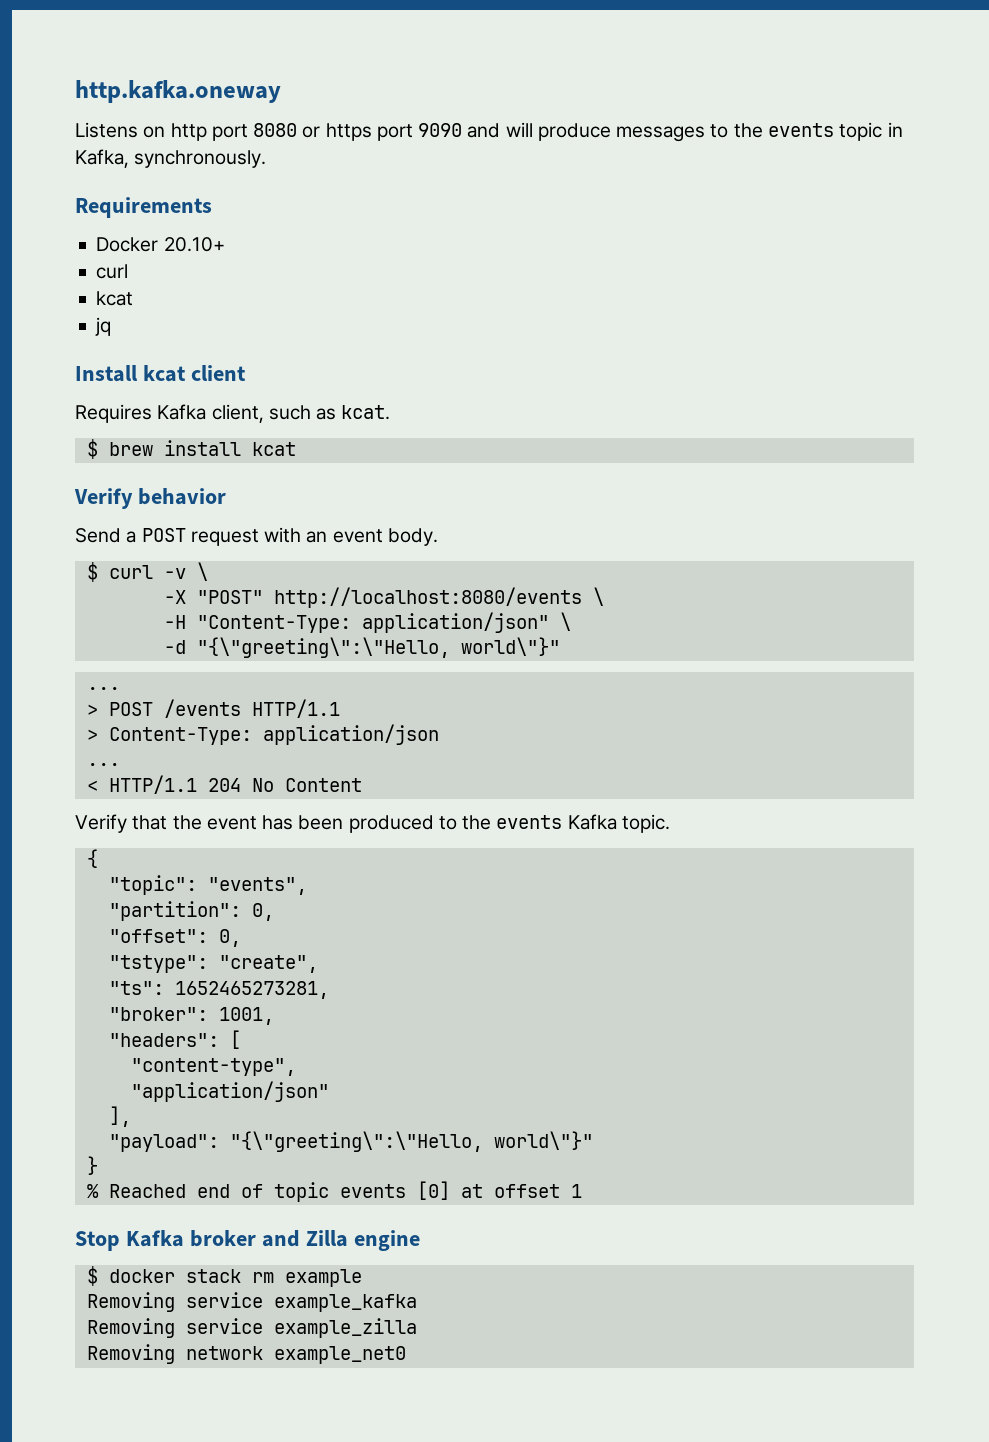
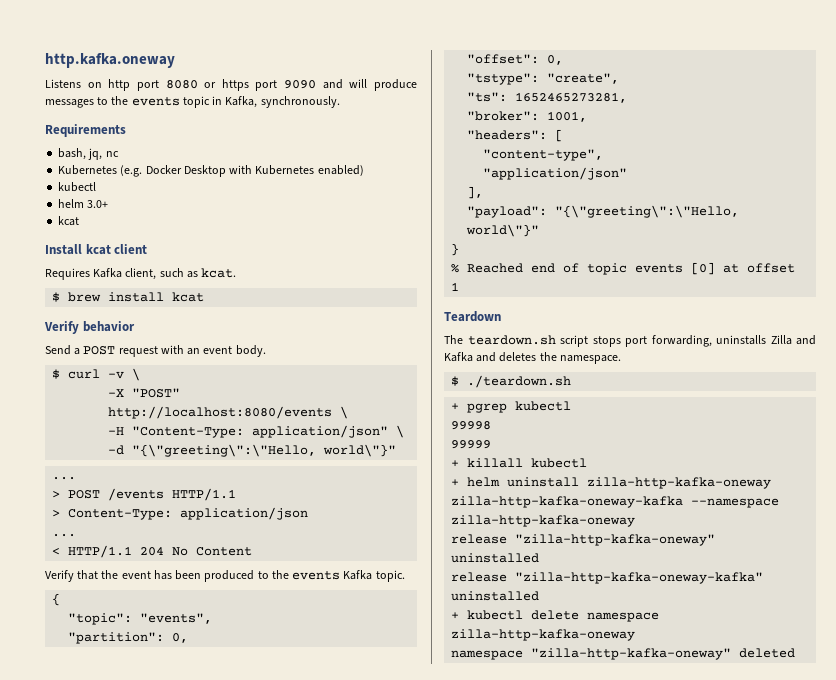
[96,237,225,252] [96,264,129,279] [96,291,134,306] [95,317,112,336] Docker 20.10+ // curl // kcat // jq -> [58,148,119,160] [58,165,364,177] [58,182,97,192] [58,199,109,208] [58,216,80,226] bash, jq, nc // Kubernetes (e.g. Docker Desktop with Kubernetes enabled) // kubectl // helm 3.0+ // kcat
[75,1230,420,1251] [86,1266,362,1287] [86,1292,417,1312] [86,1318,417,1338] [86,1344,406,1364] Stop Kafka broker and Zilla engine // $ docker stack rm example // Removing service example_kafka // Removing service example_zilla // Removing network example_net0 -> [444,311,501,322] [444,335,816,347] [444,352,621,364] [451,375,572,388] [451,401,572,413] [451,421,492,430] [451,440,492,449] [451,458,588,468] [451,477,772,489] [451,496,780,508] [451,515,636,527] [451,534,716,546] [451,553,540,563] [451,572,764,584] [451,591,540,601] [451,610,660,622] [451,629,636,641] [451,648,796,660] Teardown // The teardown.sh script stops port forwarding, uninstalls Zilla and Kafka and deletes the namespace. // $ ./teardown.sh // + pgrep kubectl // 99998 // 99999 // + killall kubectl // + helm uninstall zilla-http-kafka-oneway zilla-http-kafka-oneway-kafka --namespace zilla-http-kafka-oneway // release "zilla-http-kafka-oneway" uninstalled // release "zilla-http-kafka-oneway-kafka" uninstalled // + kubectl delete namespace zilla-http-kafka-oneway // namespace "zilla-http-kafka-oneway" deleted

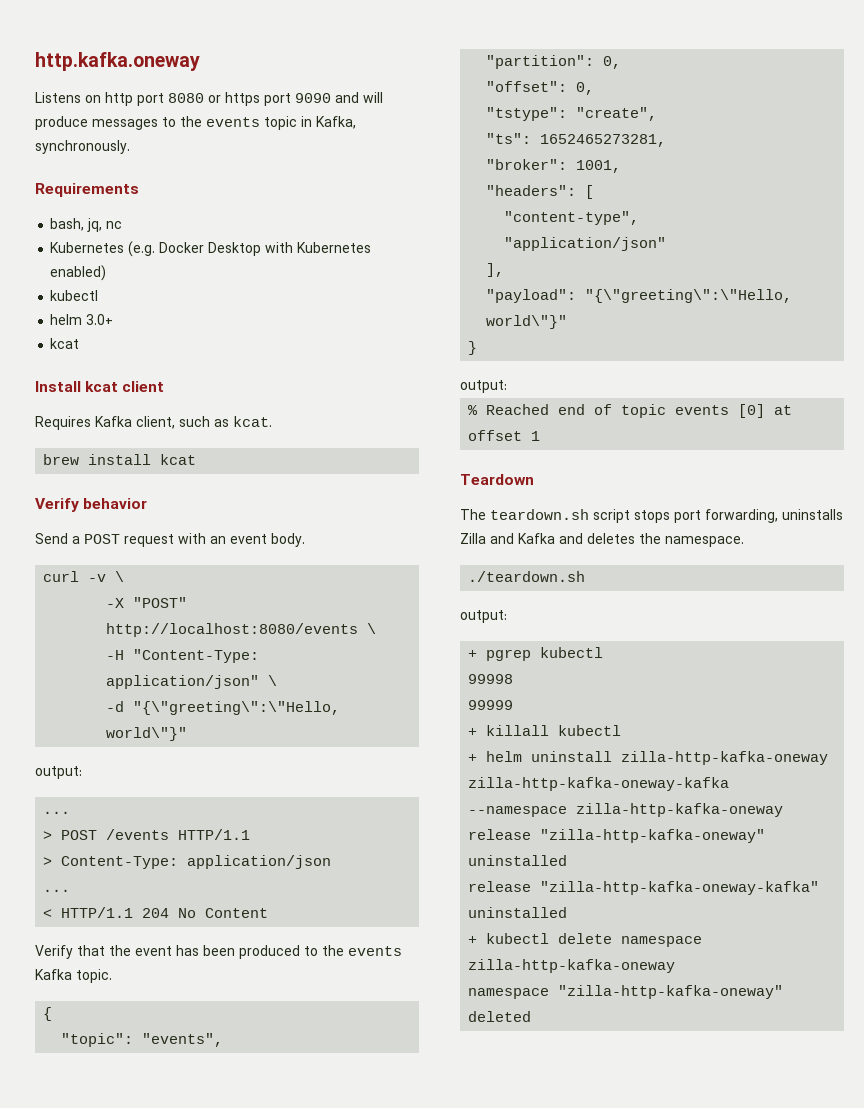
[52,292,61,302] $ -> (272, 421) none
[52,369,61,379] $ -> (305, 540) none
(397, 450) none -> [35,766,82,779] // output:
(460, 249) none -> [460,380,507,393] // output:
[451,376,460,386] $ -> (744, 541) none
(572, 381) none -> [460,610,507,623] // output:

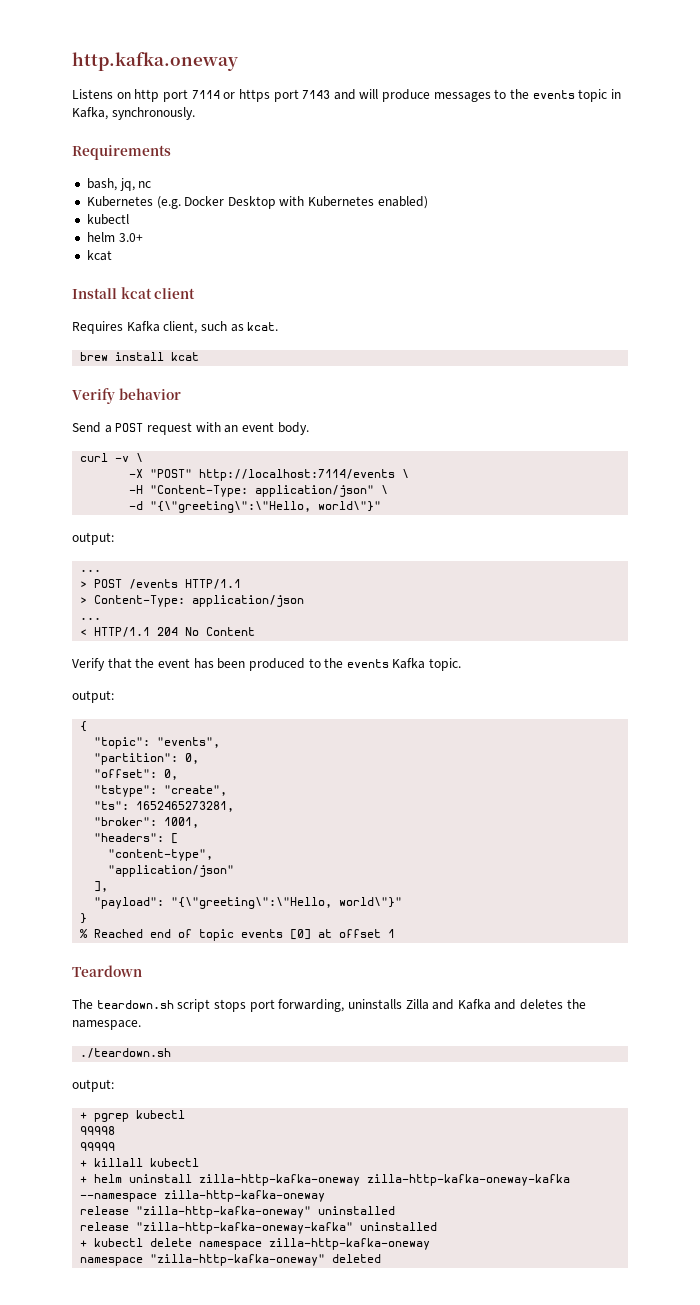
[168,93,204,103] 8080 -> [191,90,220,99] 7114
[295,93,331,103] 9090 -> [302,90,331,99] 7143
[106,623,359,637] http://localhost:8080/events -> [199,469,396,481] http://localhost:7114/events
(112, 976) none -> [72,690,114,703] // output:
[460,380,507,393] // output: -> (88, 918) none

